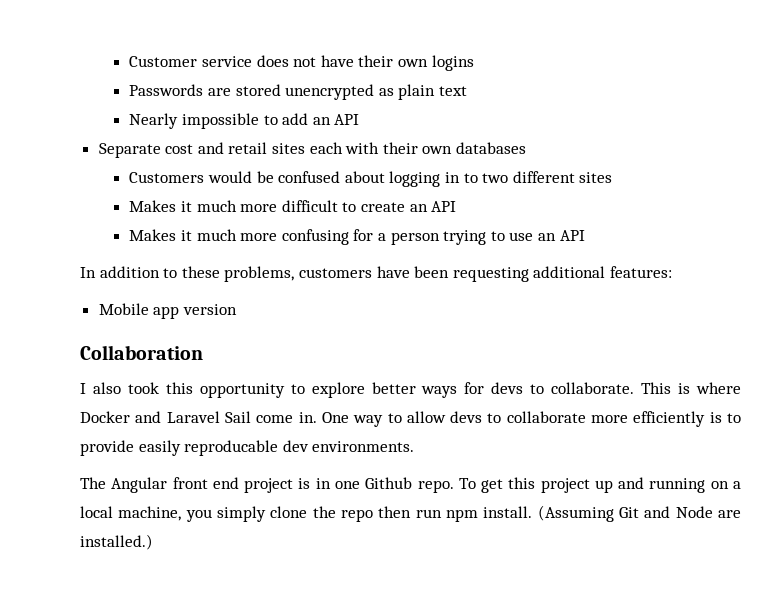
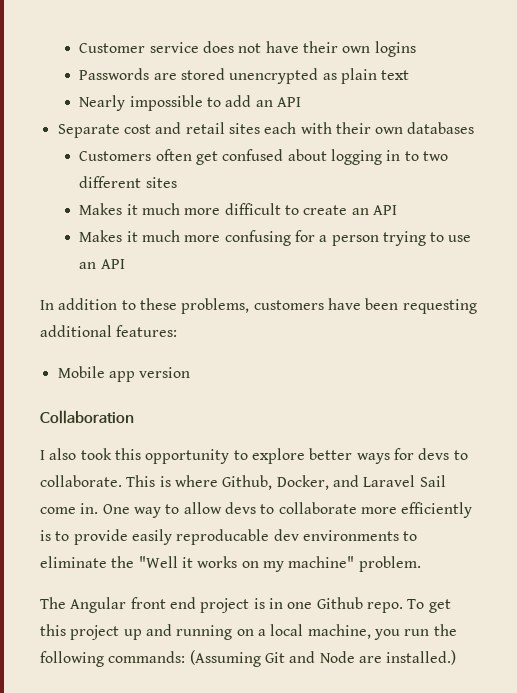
[208,171,274,183] would be -> [155,149,218,165] often get
[80,411,130,423] Docker -> [222,475,329,490] Github, Docker,
[312,441,415,452] environments. -> [302,530,418,541] [40,556,421,572] environments to eliminate the "Well it works on my machine" problem.
[217,506,533,522] simply clone the repo then run npm install. -> [404,624,457,636] [40,651,186,667] run the following commands:

